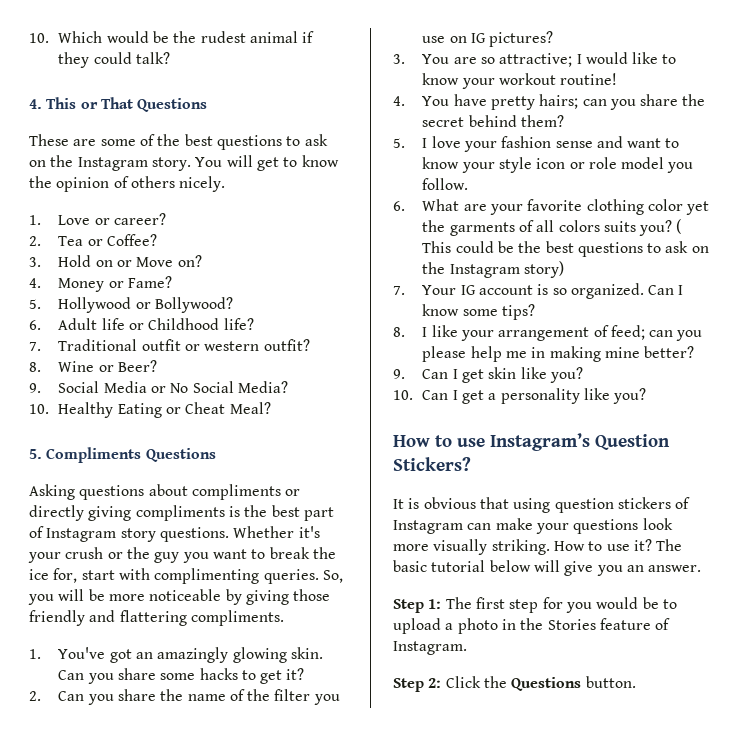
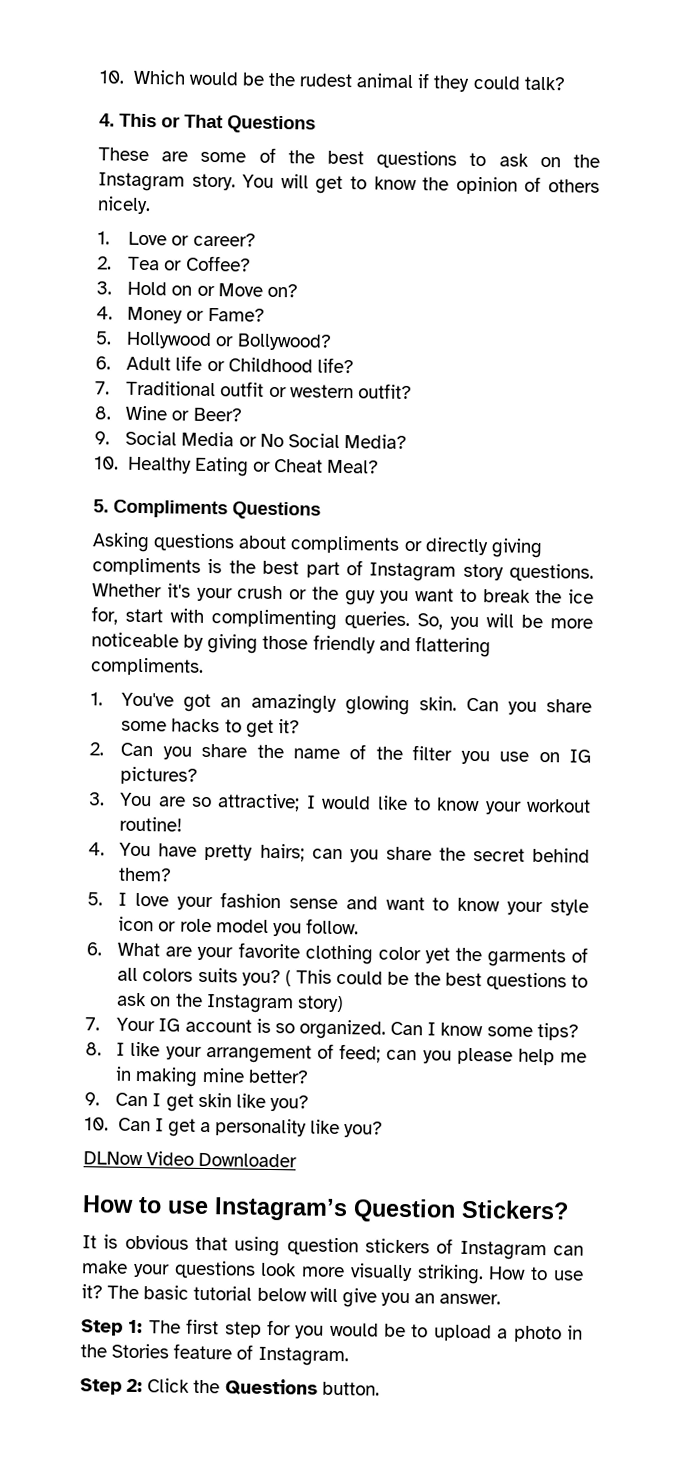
(647, 396) none -> [83,1151,298,1168] // DLNow Video Downloader

